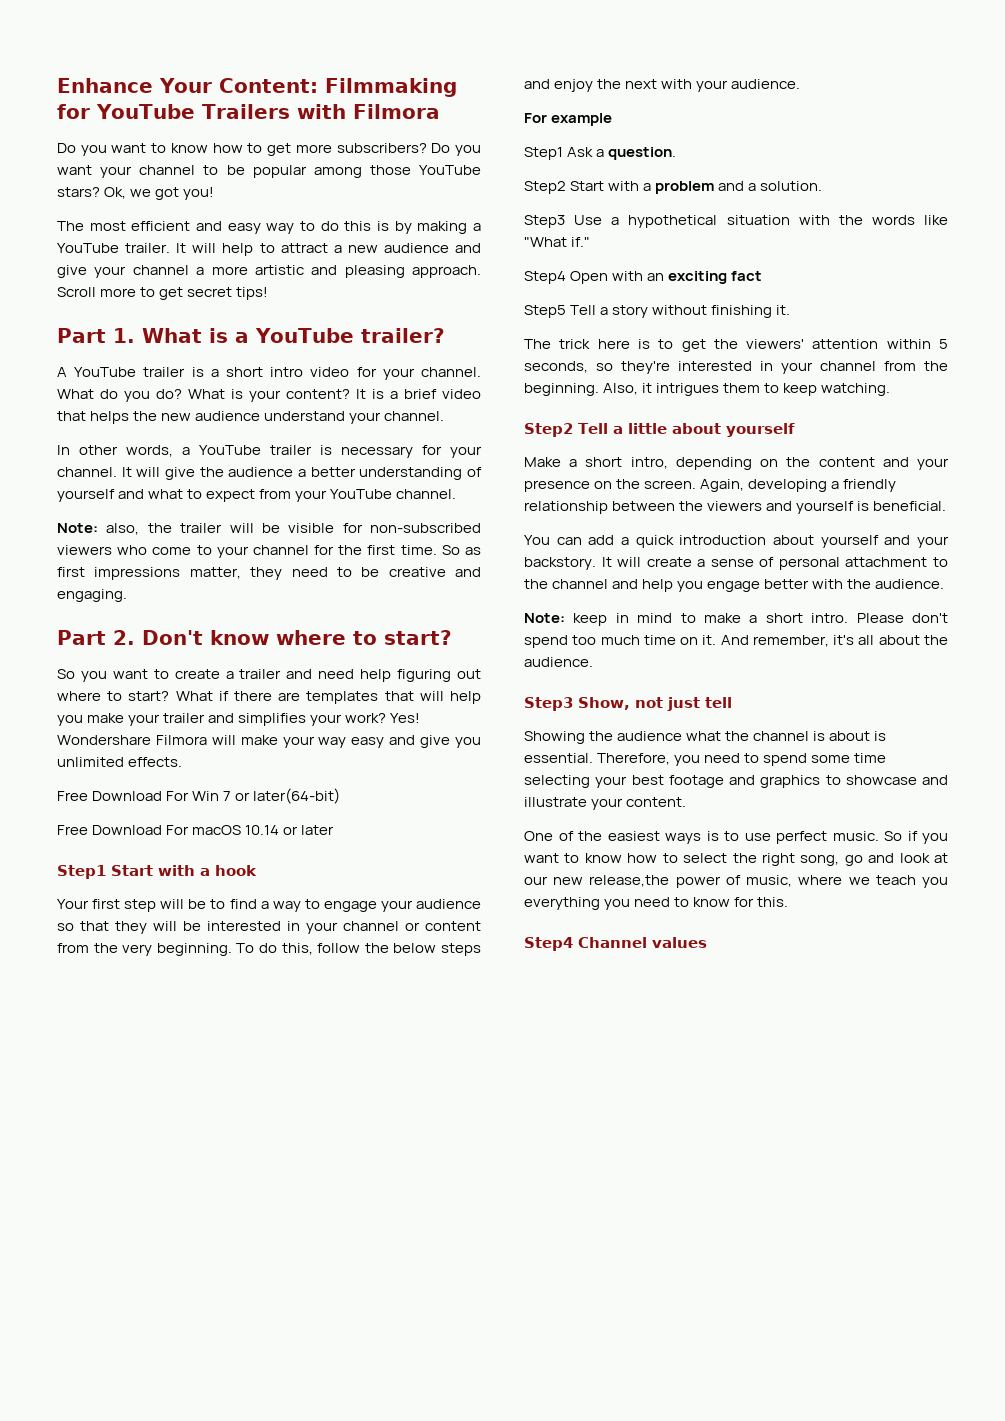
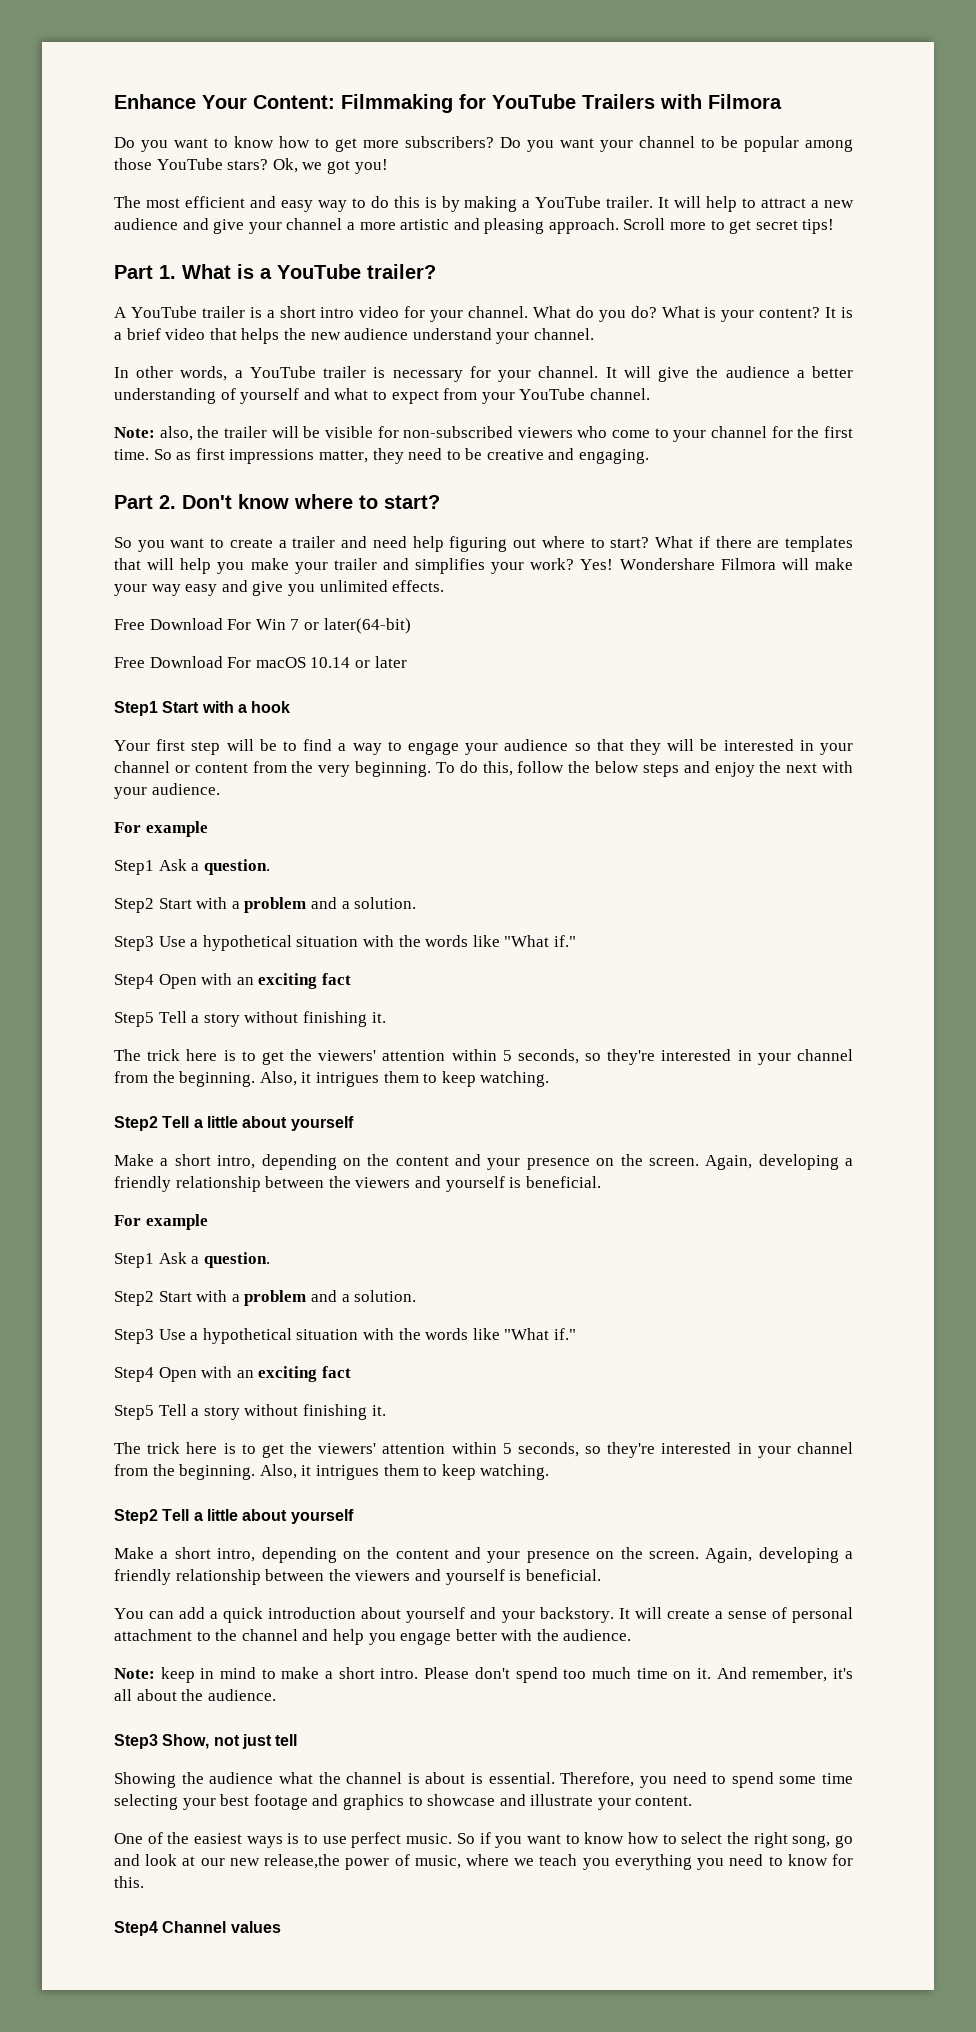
(947, 506) none -> [114,1214,208,1230] [114,1252,270,1268] [114,1290,417,1306] [114,1328,576,1344] [114,1366,351,1382] [114,1404,386,1420] [114,1442,853,1458] [114,1464,550,1480] [114,1509,354,1524] [114,1547,853,1563] [114,1569,601,1585] // For example // Step1 Ask a question. // Step2 Start with a problem and a solution. // Step3 Use a hypothetical situation with the words like "What if." // Step4 Open with an exciting fact // Step5 Tell a story without finishing it. // The trick here is to get the viewers' attention within 5 seconds, so they're interested in your channel from the beginning. Also, it intrigues them to keep watching. // Step2 Tell a little about yourself // Make a short intro, depending on the content and your presence on the screen. Again, developing a friendly relationship between the viewers and yourself is beneficial.

